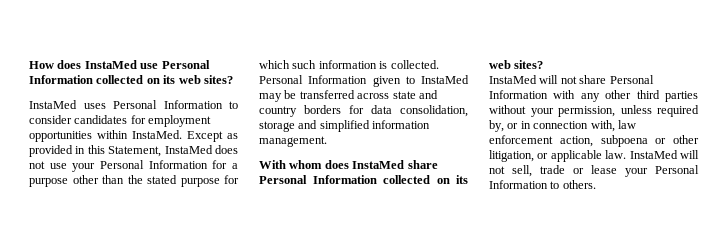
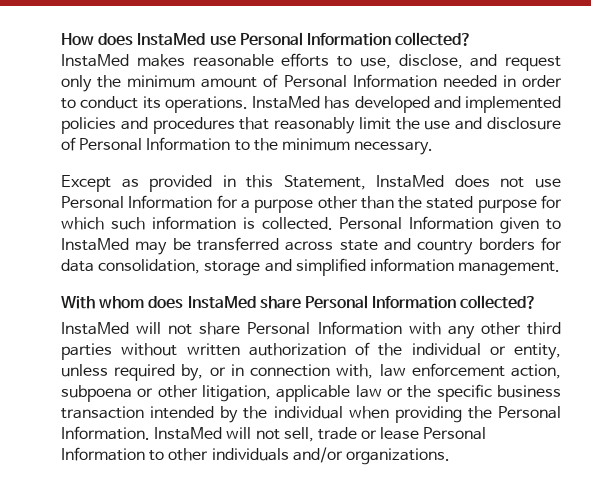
[96,75,233,84] [29,100,238,109] [29,115,212,127] [29,130,182,142] collected on its web sites? // InstaMed uses Personal Information to consider candidates for employment opportunities within InstaMed. -> [395,32,473,46] [61,53,561,71] [61,74,562,92] [61,96,561,113] [61,117,561,134] [61,137,434,155] collected? // InstaMed makes reasonable efforts to use, disclose, and request only the minimum amount of Personal Information needed in order to conduct its operations. InstaMed has developed and implemented policies and procedures that reasonably limit the use and disclosure of Personal Information to the minimum necessary. //
[72,163,96,172] your -> (561, 183) none
[383,175,468,184] [489,60,544,69] collected on its web sites? -> [460,295,538,309] collected?
[530,106,615,117] your permission, -> [186,342,561,360] written authorization of the individual or entity,
[537,150,627,162] or applicable law. -> [276,384,561,402] [61,406,561,423] [61,426,150,440] applicable law or the specific business transaction intended by the individual when providing the Personal Information.
[625,165,699,177] [489,180,596,189] your Personal Information to others. -> [423,427,487,440] [61,447,450,465] Personal Information to other individuals and/or organizations.

